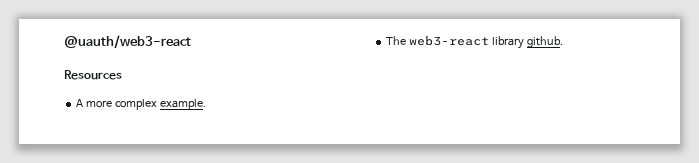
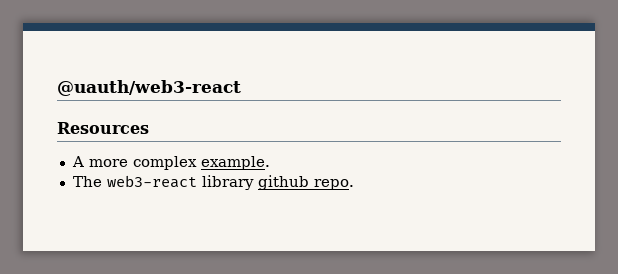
[527,36,564,48] github. -> [257,175,354,190] github repo.

